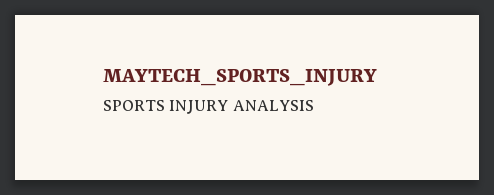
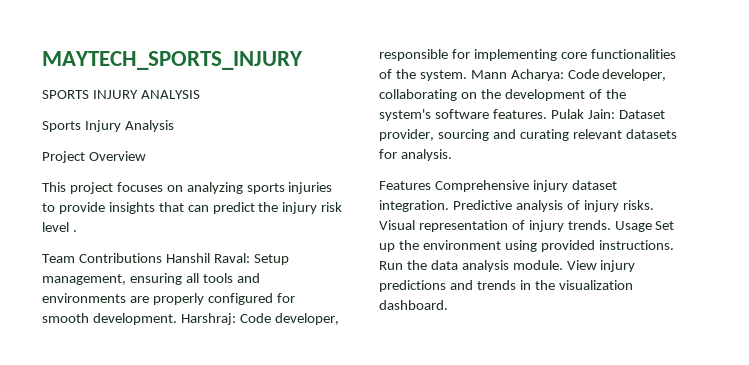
(314, 105) none -> [42,120,174,132] [42,151,146,163] [42,182,333,194] [42,202,343,214] [42,222,77,232] [42,253,289,265] [42,273,260,285] [42,293,295,305] [42,313,339,325] [379,49,676,61] [379,69,667,81] [379,89,626,101] [379,109,665,121] [379,129,677,141] [379,149,452,161] [379,180,617,192] [379,200,654,212] [379,220,675,232] [379,240,674,252] [379,260,636,272] [379,280,633,292] [379,300,448,310] // Sports Injury Analysis // Project Overview // This project focuses on analyzing sports injuries to provide insights that can predict the injury risk level . // Team Contributions Hanshil Raval: Setup management, ensuring all tools and environments are properly configured for smooth development. Harshraj: Code developer, responsible for implementing core functionalities of the system. Mann Acharya: Code developer, collaborating on the development of the system's software features. Pulak Jain: Dataset provider, sourcing and curating relevant datasets for analysis. // Features Comprehensive injury dataset integration. Predictive analysis of injury risks. Visual representation of injury trends. Usage Set up the environment using provided instructions. Run the data analysis module. View injury predictions and trends in the visualization dashboard.

